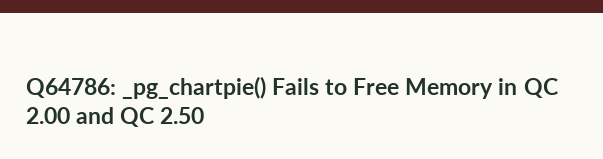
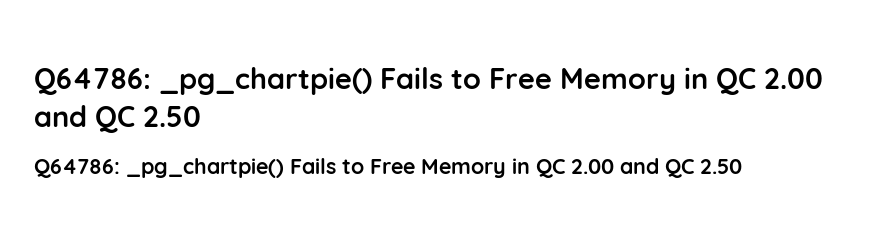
(205, 115) none -> [34,158,742,178] // Q64786: _pg_chartpie() Fails to Free Memory in QC 2.00 and QC 2.50

